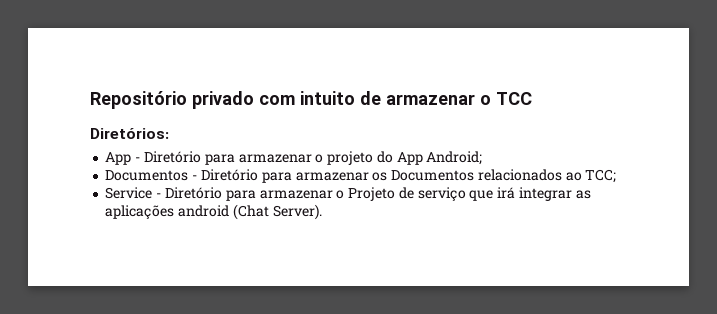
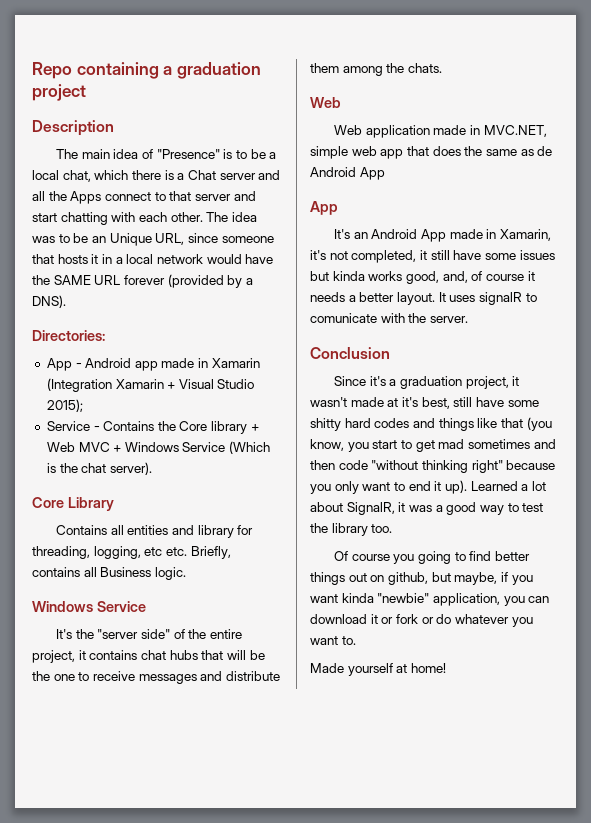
[90,91,532,109] [90,128,169,139] [105,151,483,165] [105,169,617,183] [105,187,591,202] [105,204,322,220] Repositório privado com intuito de armazenar o TCC // Diretórios: // App - Diretório para armazenar o projeto do App Android; // Documentos - Diretório para armazenar os Documentos relacionados ao TCC; // Service - Diretório para armazenar o Projeto de serviço que irá integrar as aplicações android (Chat Server). -> [32,62,261,79] [32,84,86,101] [32,120,114,136] [56,149,277,159] [32,170,281,182] [32,191,256,204] [32,212,257,225] [32,233,274,246] [32,254,274,264] [32,274,253,288] [32,295,66,308] [32,330,105,341] [46,358,260,371] [46,378,255,392] [46,399,83,412] [46,421,259,434] [46,441,271,454] [46,462,152,475] [32,497,114,511] [56,525,254,538] [32,546,231,559] [32,567,186,580] [32,601,146,612] [56,629,242,639] [32,650,265,663] [32,671,280,684] [310,63,442,76] [310,97,341,108] [334,125,547,138] [310,146,553,159] [310,167,385,180] [310,201,338,215] [334,229,551,242] [310,250,555,263] [310,271,535,284] [310,292,537,305] [310,313,468,323] [310,347,390,359] [334,376,520,389] [310,397,539,409] [310,417,552,431] [310,439,556,452] [310,460,556,473] [310,480,546,494] [310,502,544,515] [310,523,393,536] [334,551,530,564] [310,572,533,585] [310,593,550,606] [310,614,533,627] [310,636,356,645] [310,663,446,676] Repo containing a graduation project // Description // The main idea of "Presence" is to be a local chat, which there is a Chat server and all the Apps connect to that server and start chatting with each other. The idea was to be an Unique URL, since someone that hosts it in a local network would have the SAME URL forever (provided by a DNS). // Directories: // App - Android app made in Xamarin (Integration Xamarin + Visual Studio 2015); // Service - Contains the Core library + Web MVC + Windows Service (Which is the chat server). // Core Library // Contains all entities and library for threading, logging, etc etc. Briefly, contains all Business logic. // Windows Service // It's the "server side" of the entire project, it contains chat hubs that will be the one to receive messages and distribute them among the chats. // Web // Web application made in MVC.NET, simple web app that does the same as de Android App // App // It's an Android App made in Xamarin, it's not completed, it still have some issues but kinda works good, and, of course it needs a better layout. It uses signalR to comunicate with the server. // Conclusion // Since it's a graduation project, it wasn't made at it's best, still have some shitty hard codes and things like that (you know, you start to get mad sometimes and then code "without thinking right" because you only want to end it up). Learned a lot about SignalR, it was a good way to test the library too. // Of course you going to find better things out on github, but maybe, if you want kinda "newbie" application, you can download it or fork or do whatever you want to. // Made yourself at home!

